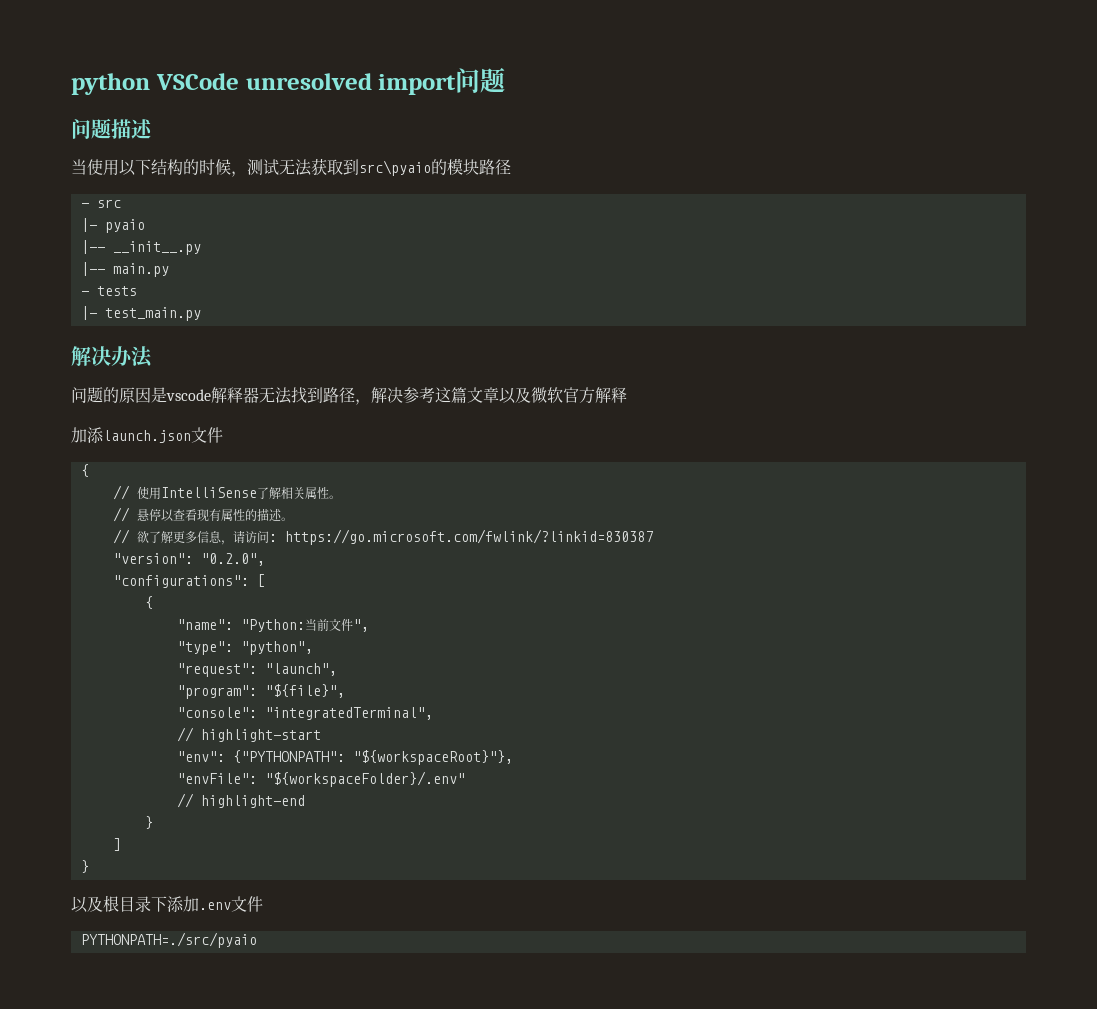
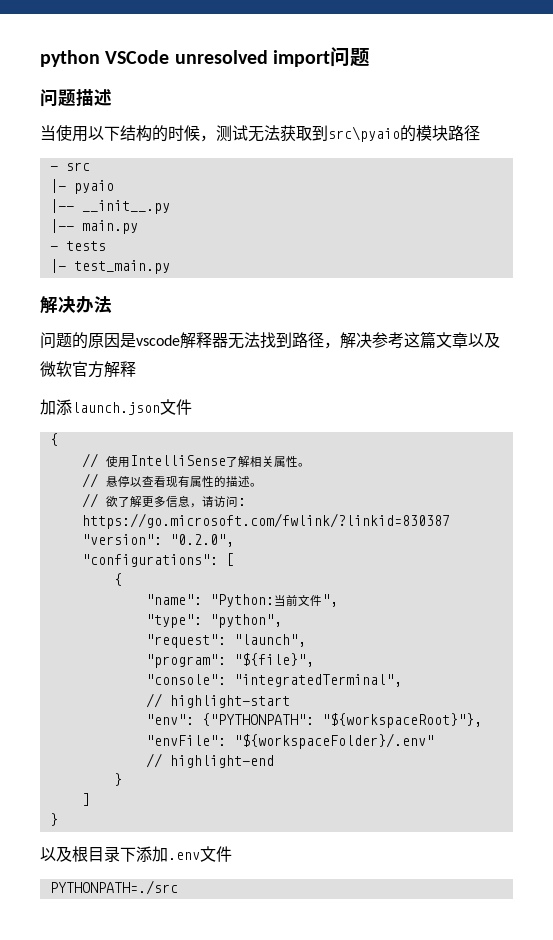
[80,932,257,948] PYTHONPATH=./src/pyaio -> [49,880,178,895] PYTHONPATH=./src

